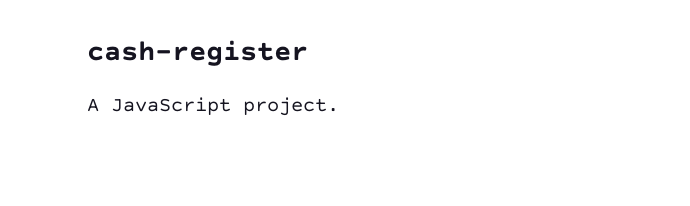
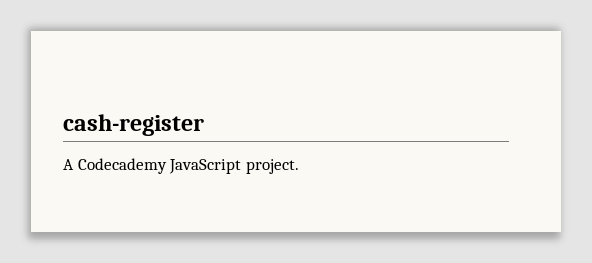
(99, 105) none -> [77,158,167,174] Codecademy

